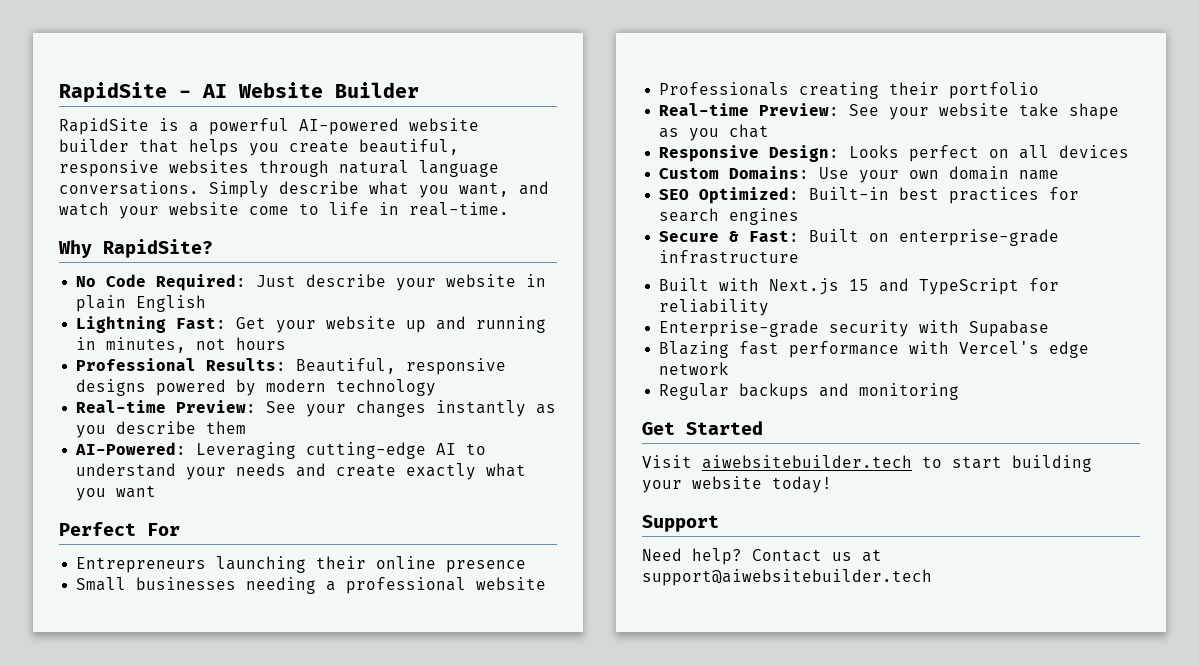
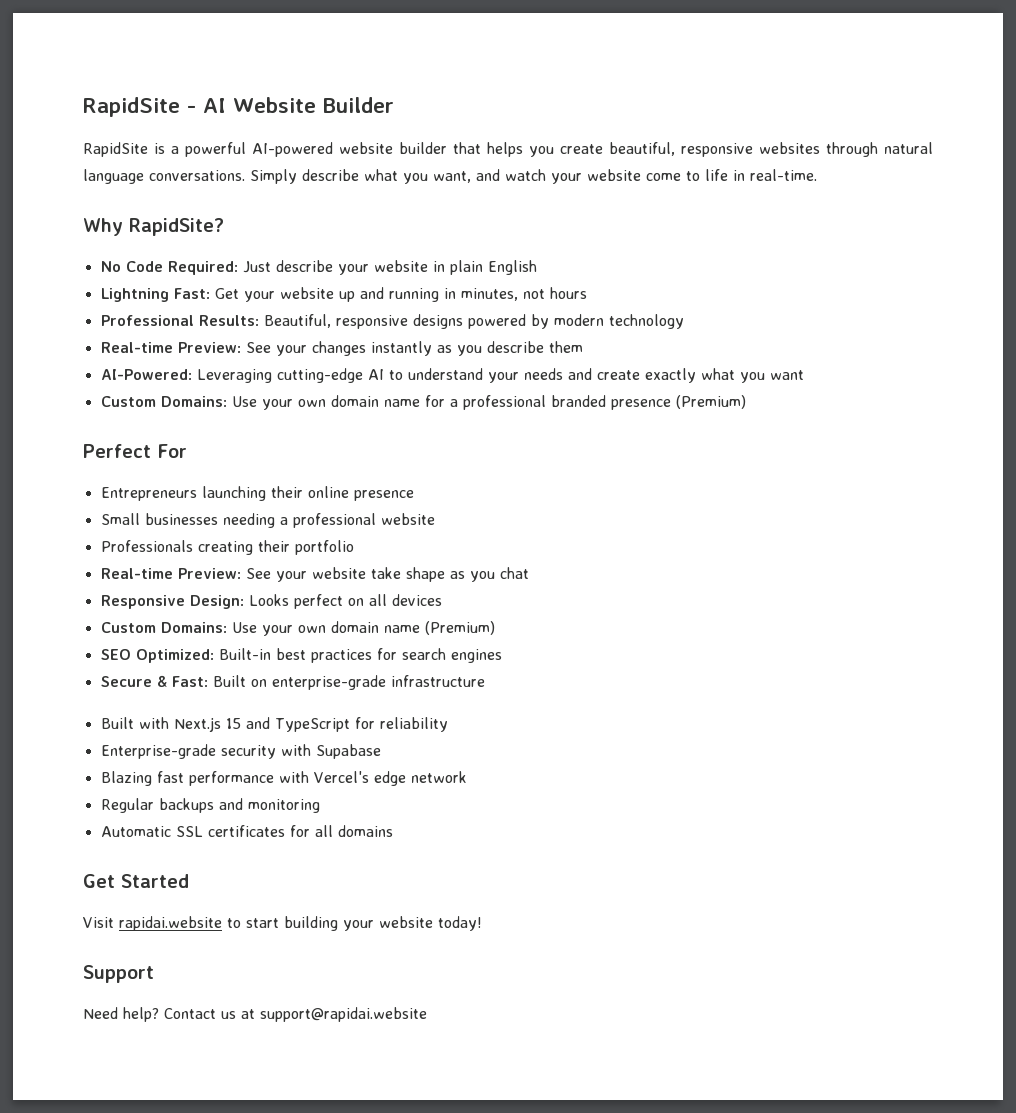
(157, 491) none -> [100,395,746,410] // Custom Domains: Use your own domain name for a professional branded presence (Premium)
(1060, 175) none -> [424,621,495,635] (Premium)
(960, 391) none -> [100,825,393,837] // Automatic SSL certificates for all domains
[702,455,912,469] aiwebsitebuilder.tech -> [119,916,222,931] rapidai.website
[642,569,932,586] support@aiwebsitebuilder.tech -> [260,1007,427,1022] support@rapidai.website

